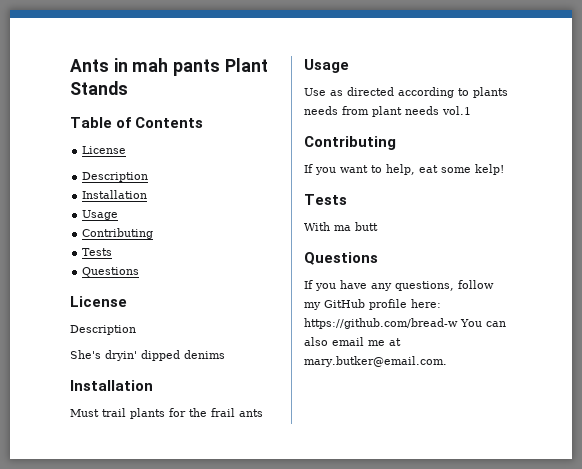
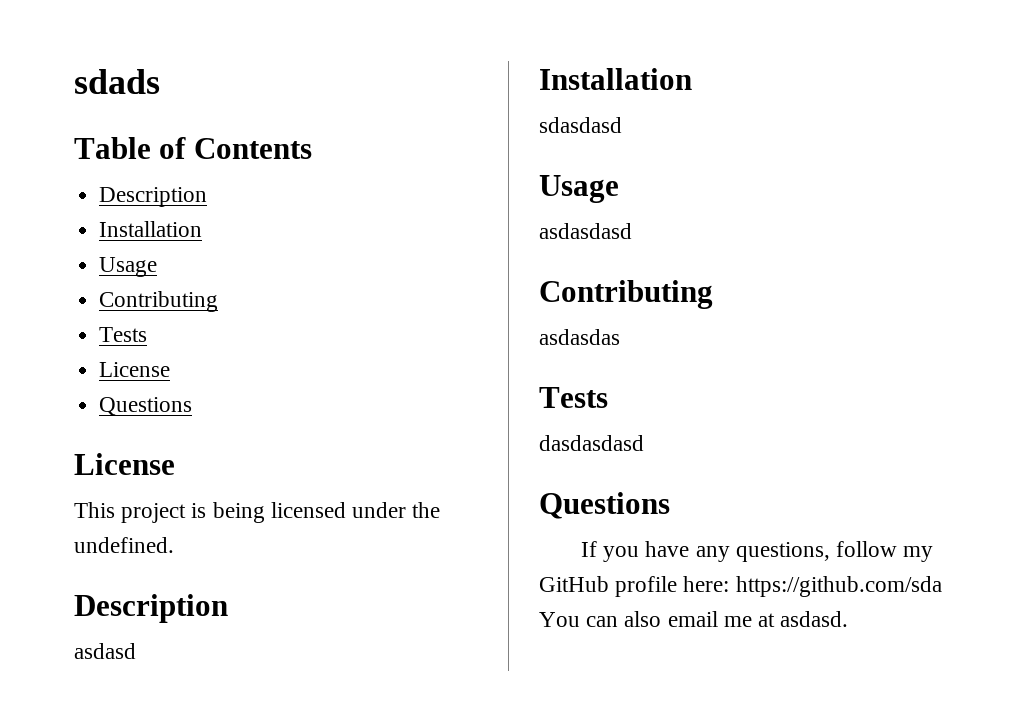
[70,58,268,76] [70,81,128,95] Ants in mah pants Plant Stands -> [74,69,160,94] sdads
[82,146,127,154] // License -> (312, 148) none
(113, 252) none -> [99,362,171,377] // License
[70,325,136,335] [70,350,225,361] [70,380,153,391] [70,408,263,419] [304,59,349,73] [304,87,508,98] [304,106,471,117] [304,136,396,150] [304,164,504,175] [304,194,347,205] [304,222,378,231] Description // She's dryin' dipped denims // Installation // Must trail plants for the frail ants // Usage // Use as directed according to plants needs from plant needs vol.1 // Contributing // If you want to help, eat some kelp! // Tests // With ma butt -> [74,502,441,523] [74,537,174,553] [74,594,228,623] [74,643,136,659] [539,68,692,90] [539,117,622,133] [539,175,619,203] [539,223,632,239] [539,280,713,309] [539,329,620,345] [539,387,608,408] [539,435,644,451] This project is being licensed under the undefined. // Description // asdasd // Installation // sdasdasd // Usage // asdasdasd // Contributing // asdasdas // Tests // dasdasdasd
[304,318,458,329] https://github.com/bread-w -> [735,576,942,597] https://github.com/sda
[304,356,447,367] mary.butker@email.com. -> [780,611,849,627] asdasd.

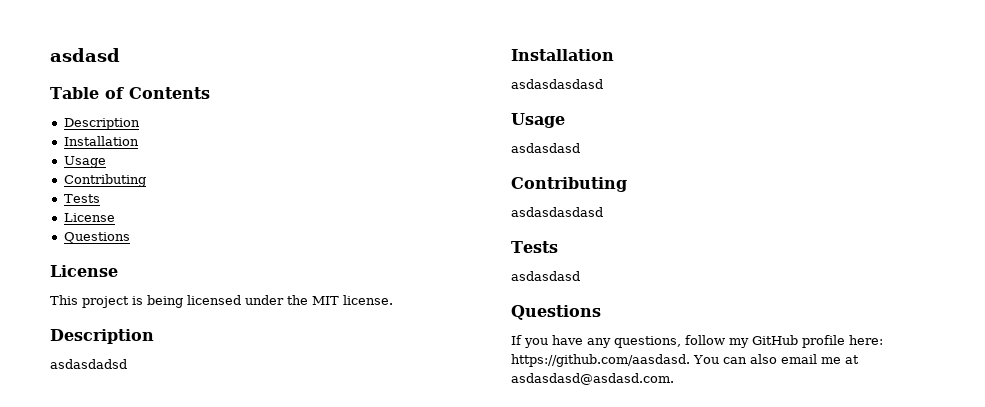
[74,69,160,94] sdads -> [50,48,120,62] asdasd
[74,537,174,553] [74,594,228,623] [74,643,136,659] [539,68,692,90] [539,117,622,133] undefined. // Description // asdasd // Installation // sdasdasd -> [312,295,393,305] [50,329,154,344] [50,359,127,369] [511,49,614,61] [511,79,603,89] MIT license. // Description // asdasdadsd // Installation // asdasdasdasd
[539,329,620,345] [539,387,608,408] [539,435,644,451] asdasdas // Tests // dasdasdasd -> [511,207,603,217] [511,241,558,253] [511,271,580,281] asdasdasdasd // Tests // asdasdasd
[735,576,942,597] https://github.com/sda -> [511,354,690,367] https://github.com/aasdasd.
[780,611,849,627] asdasd. -> [511,373,674,385] asdasdasd@asdasd.com.

